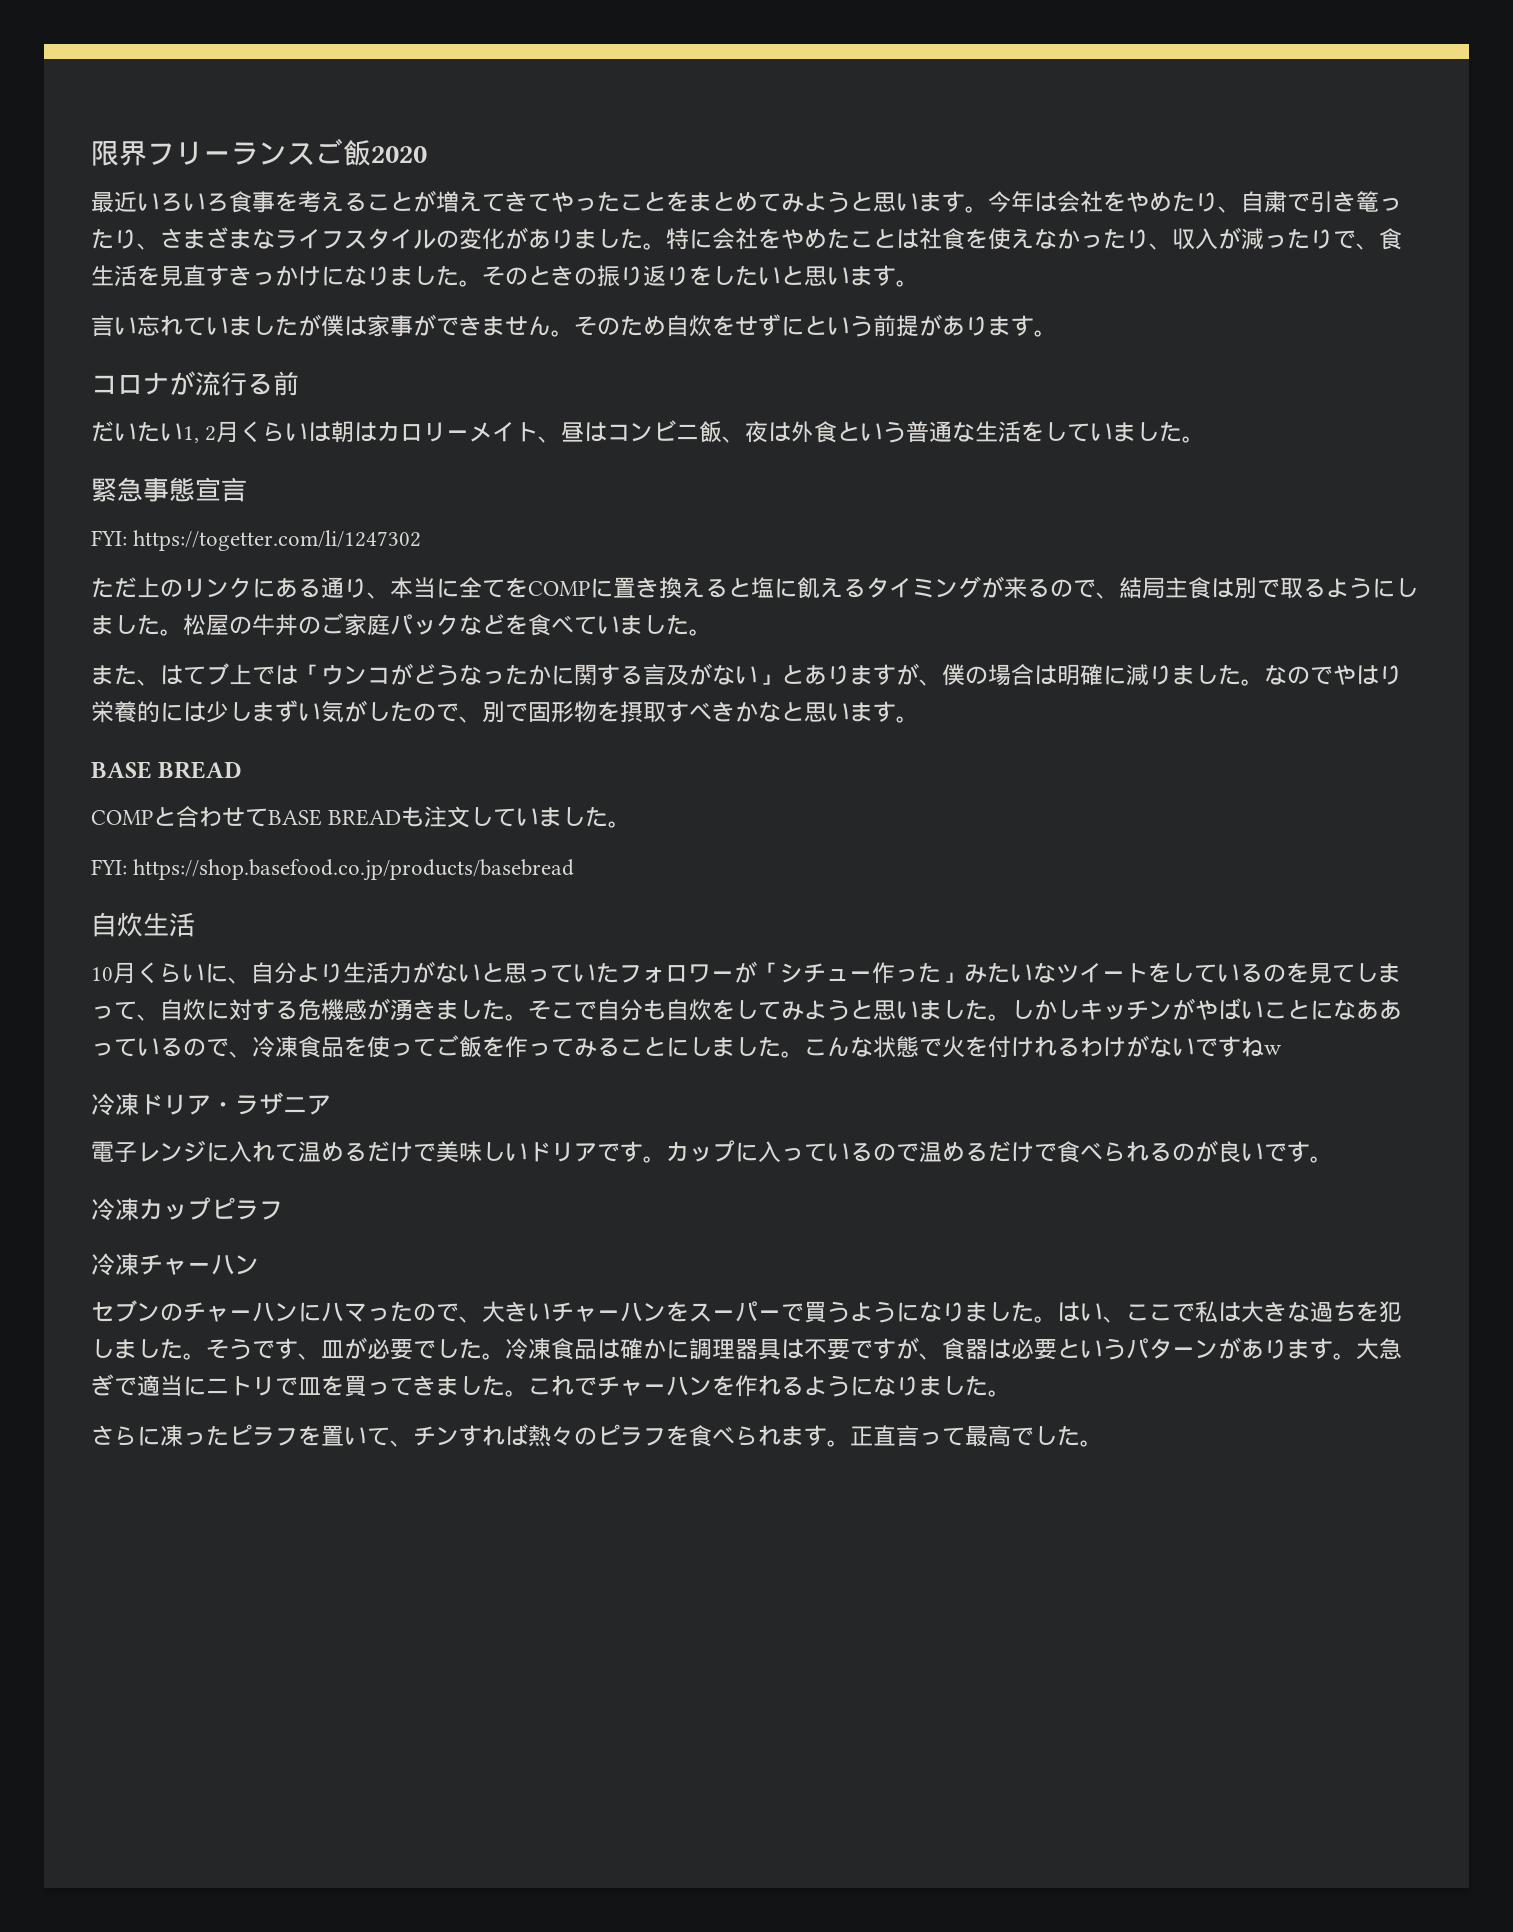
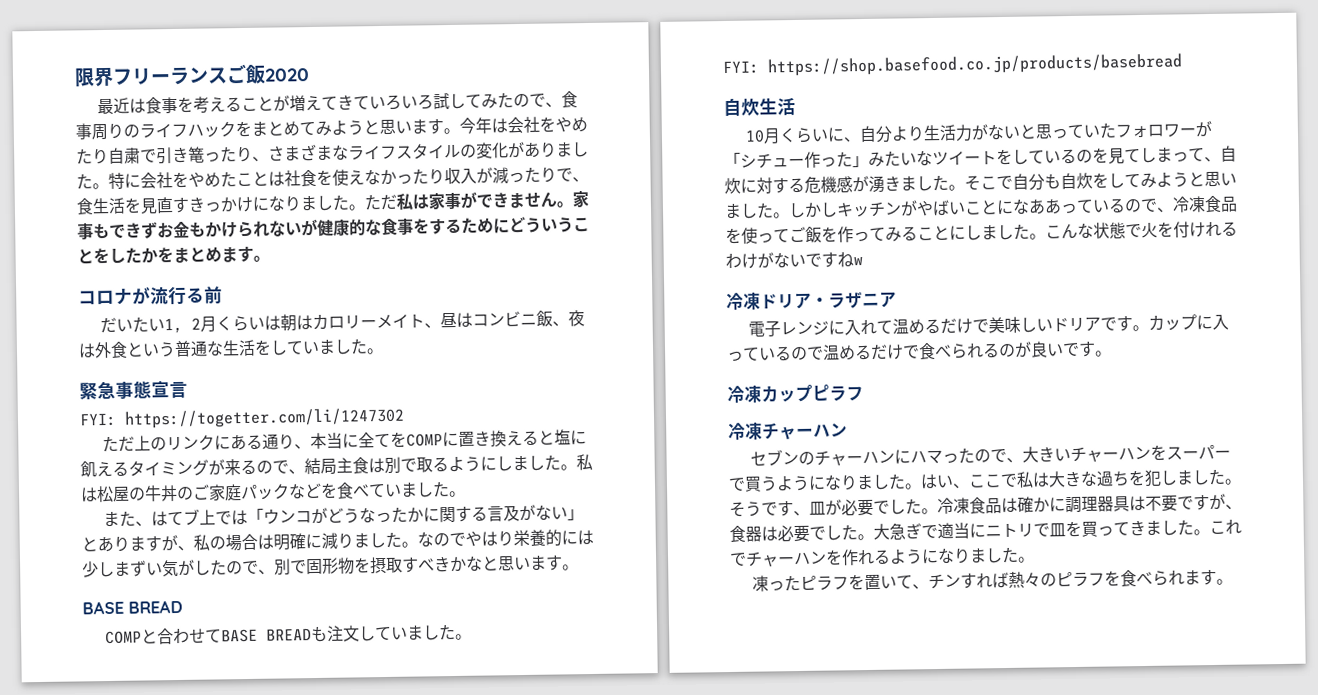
[137,193,229,211] いろいろ -> [128,98,146,114] は
[551,191,666,212] やったこと -> [368,91,578,111] [75,121,236,141] いろいろ試してみたので、食事周りのライフハック
[1218,206,1241,213] 、 -> (109, 156) none
[1149,243,1172,250] 、 -> (445, 177) none
[482,265,919,287] [91,314,344,337] そのときの振り返りをしたいと思います。 // 言い忘れていましたが僕 -> [364,193,413,211] ただ私
[574,314,988,337] そのため自炊をせずにという前提があり -> [572,191,589,208] [77,216,590,240] [77,246,222,265] 家事もできずお金もかけられないが健康的な食事をするためにどういうことをしたかをまとめ
(183, 632) none -> [576,453,593,471] [80,487,98,503] 私は
[942,664,965,686] 僕 -> [193,534,210,551] 私
[1057,1337,1333,1360] というパターンがあります -> [809,524,858,541] でした
[91,1425,160,1446] さらに -> (1035, 559) none
[850,1425,1103,1447] 正直言って最高でした。 -> (1233, 581) none

